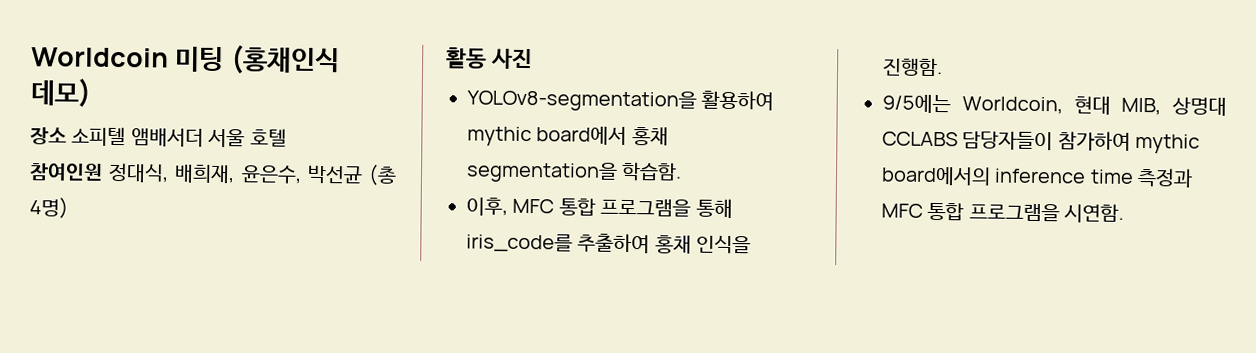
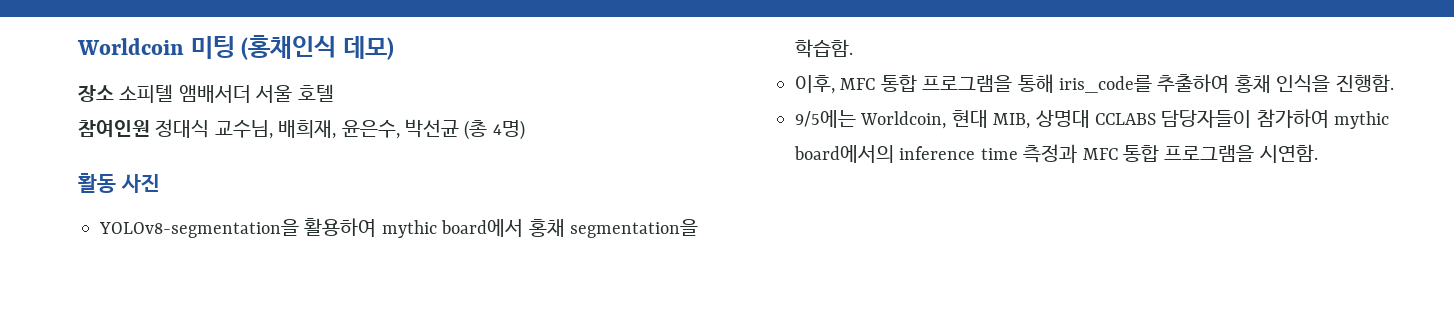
[108,162,170,183] 정대식, -> [155,119,273,139] 정대식 교수님,

